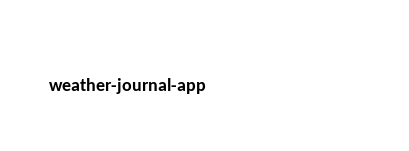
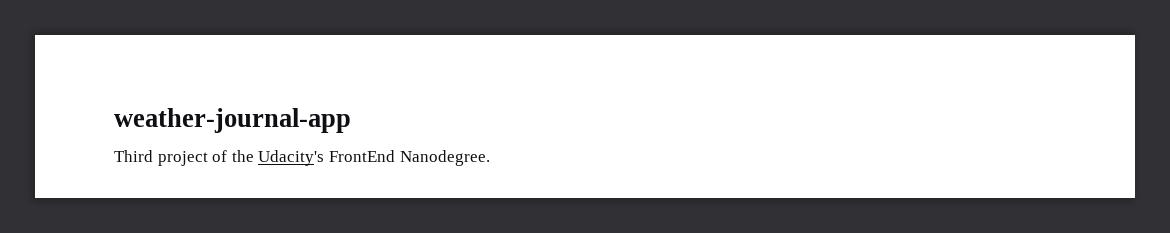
(206, 86) none -> [114,150,490,166] // Third project of the Udacity's FrontEnd Nanodegree.

